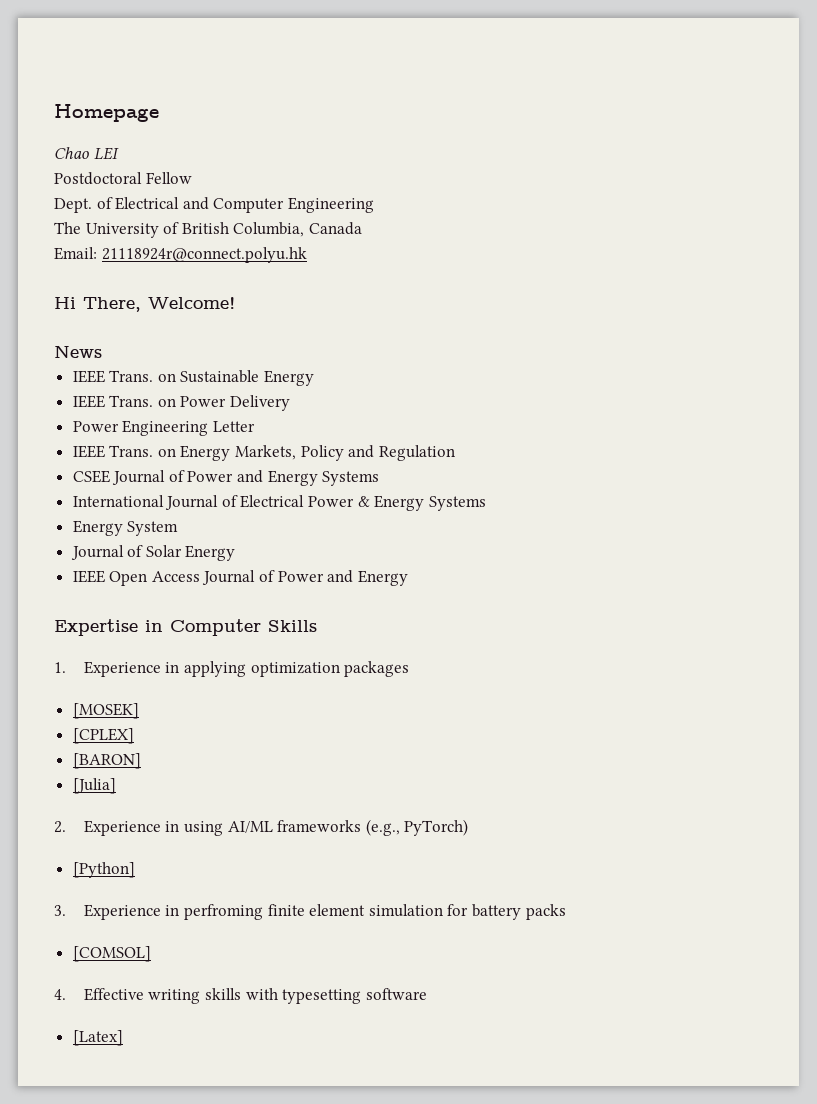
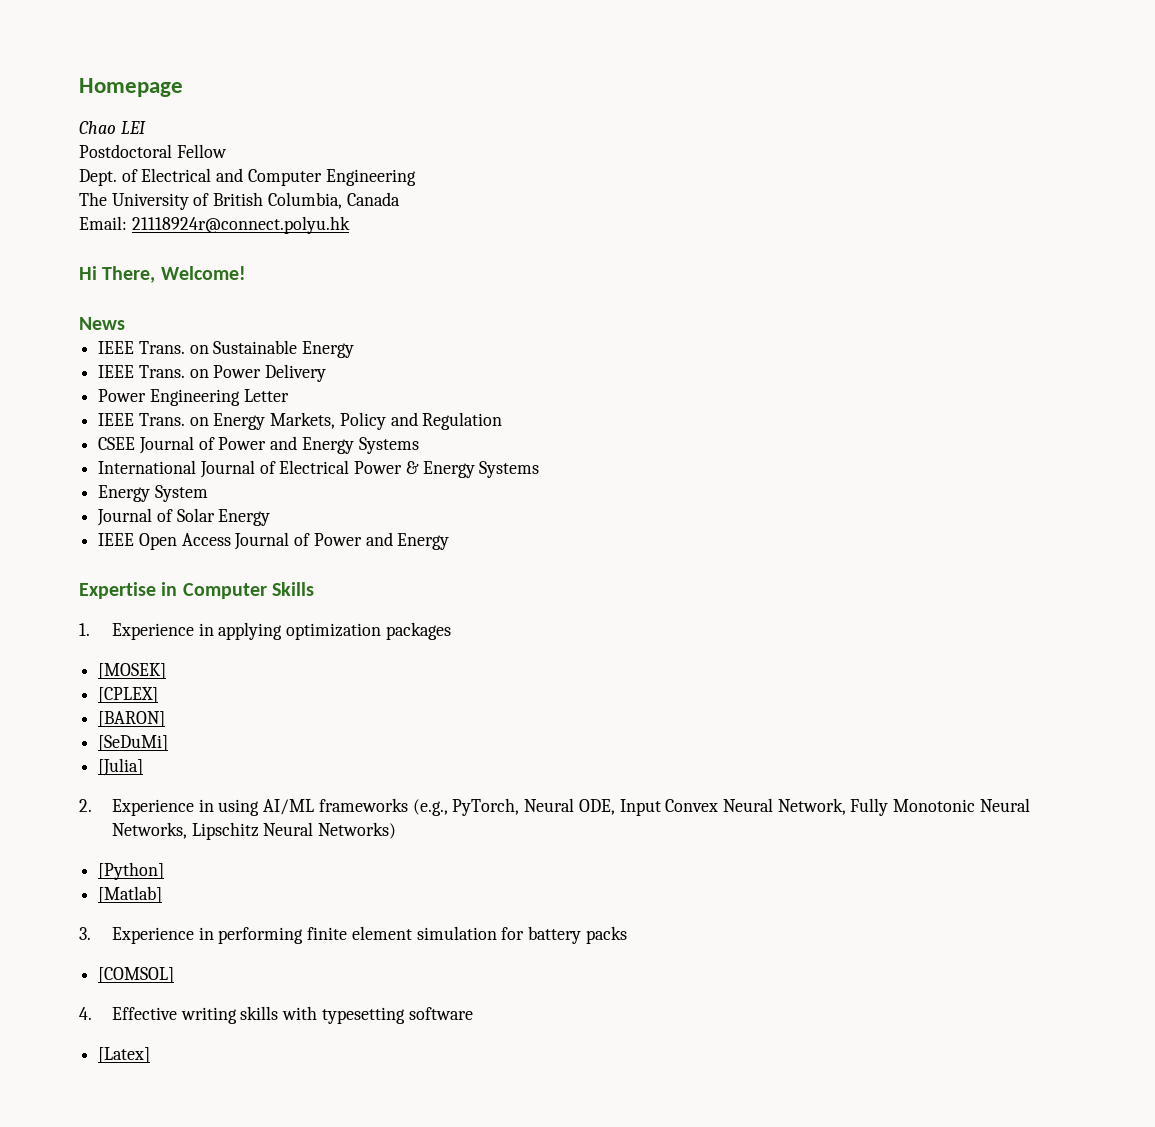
(141, 761) none -> [98,735,169,751] // [SeDuMi]
[404,819,469,836] PyTorch) -> [452,798,1030,816] [112,822,397,840] PyTorch, Neural ODE, Input Convex Neural Network, Fully Monotonic Neural Networks, Lipschitz Neural Networks)
(135, 870) none -> [98,886,163,903] // [Matlab]
[183,904,263,920] perfroming -> [218,927,304,944] performing

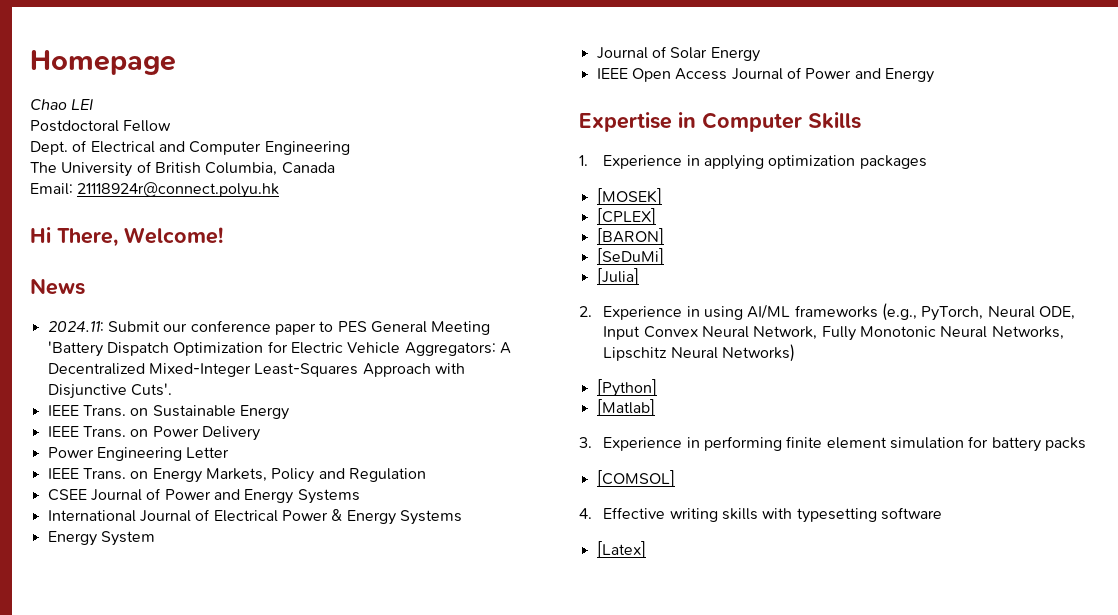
(125, 323) none -> [47,320,491,335] [47,341,511,357] [47,363,465,377] [47,383,172,399] // 2024.11: Submit our conference paper to PES General Meeting 'Battery Dispatch Optimization for Electric Vehicle Aggregators: A Decentralized Mixed-Integer Least-Squares Approach with Disjunctive Cuts'.

